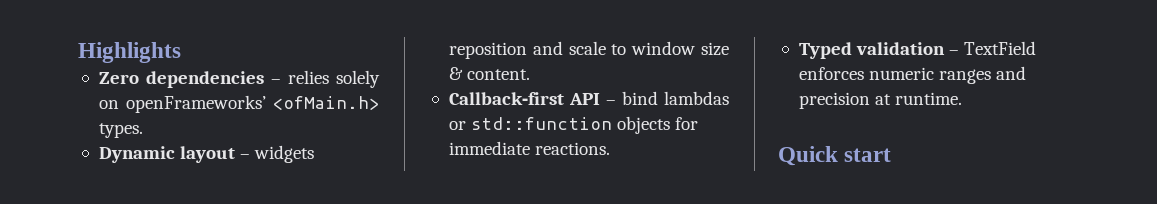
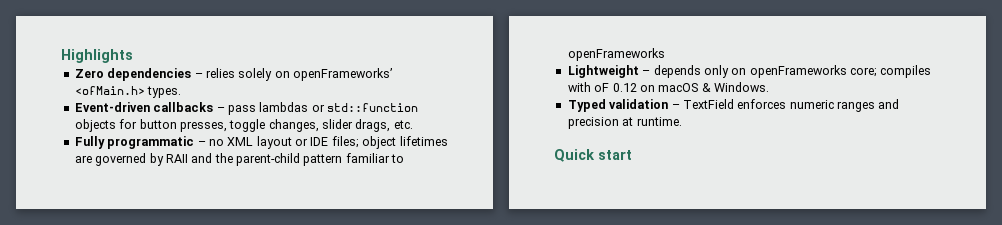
[98,145,315,163] [448,41,729,59] [448,67,531,80] [448,91,658,105] Dynamic layout – widgets reposition and scale to window size & content. // Callback‑first API – bind -> [74,102,256,115] Event-driven callbacks – pass
[448,141,611,155] immediate reactions. -> [139,119,413,132] [74,136,448,149] [74,153,405,166] [567,48,665,61] [567,65,932,78] [567,82,769,92] button presses, toggle changes, slider drags, etc. // Fully programmatic – no XML layout or IDE files; object lifetimes are governed by RAII and the parent-child pattern familiar to openFrameworks // Lightweight – depends only on openFrameworks core; compiles with oF 0.12 on macOS & Windows.

